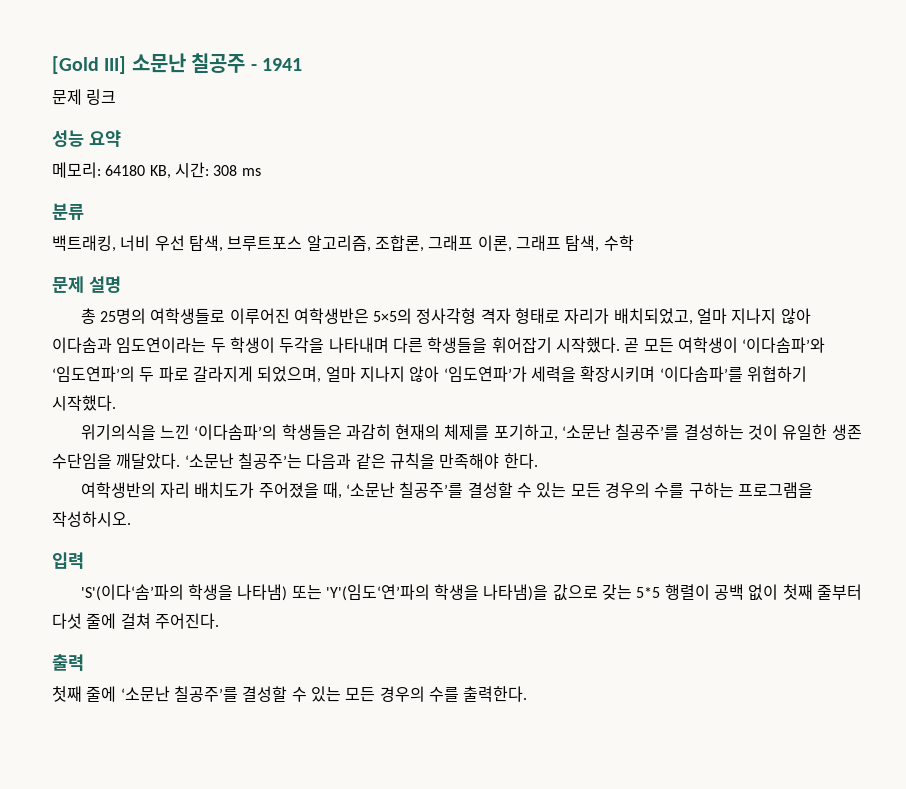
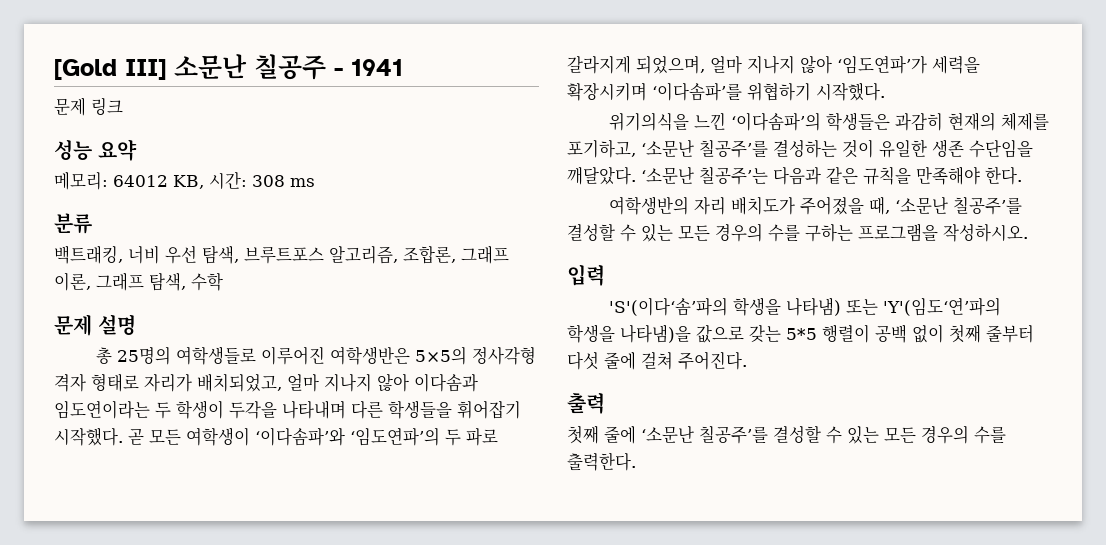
[105,165,146,176] 64180 -> [113,175,168,187] 64012

